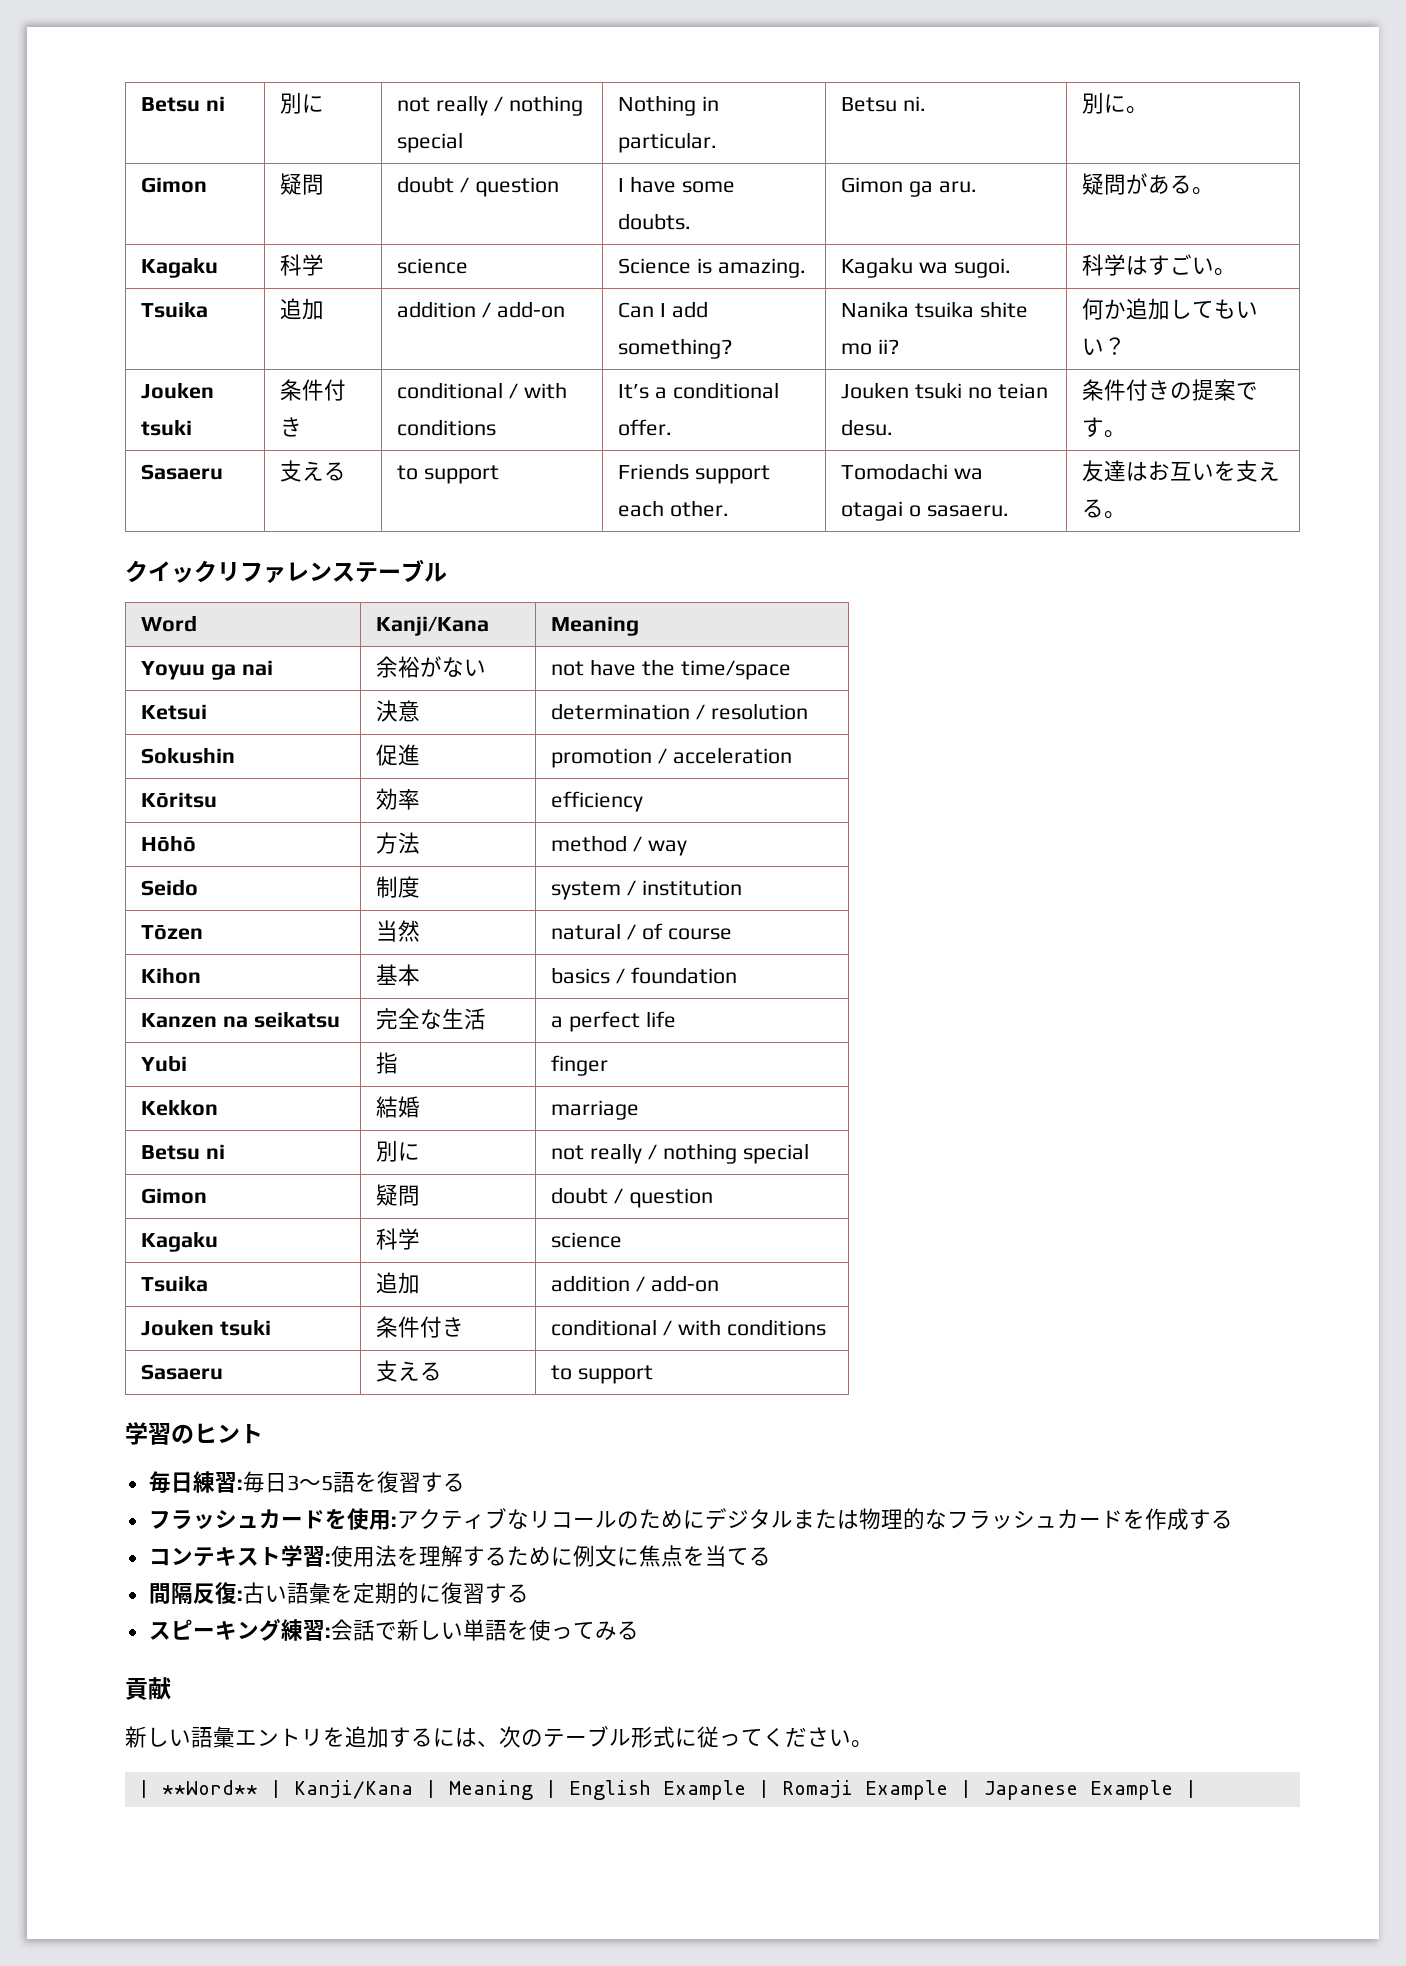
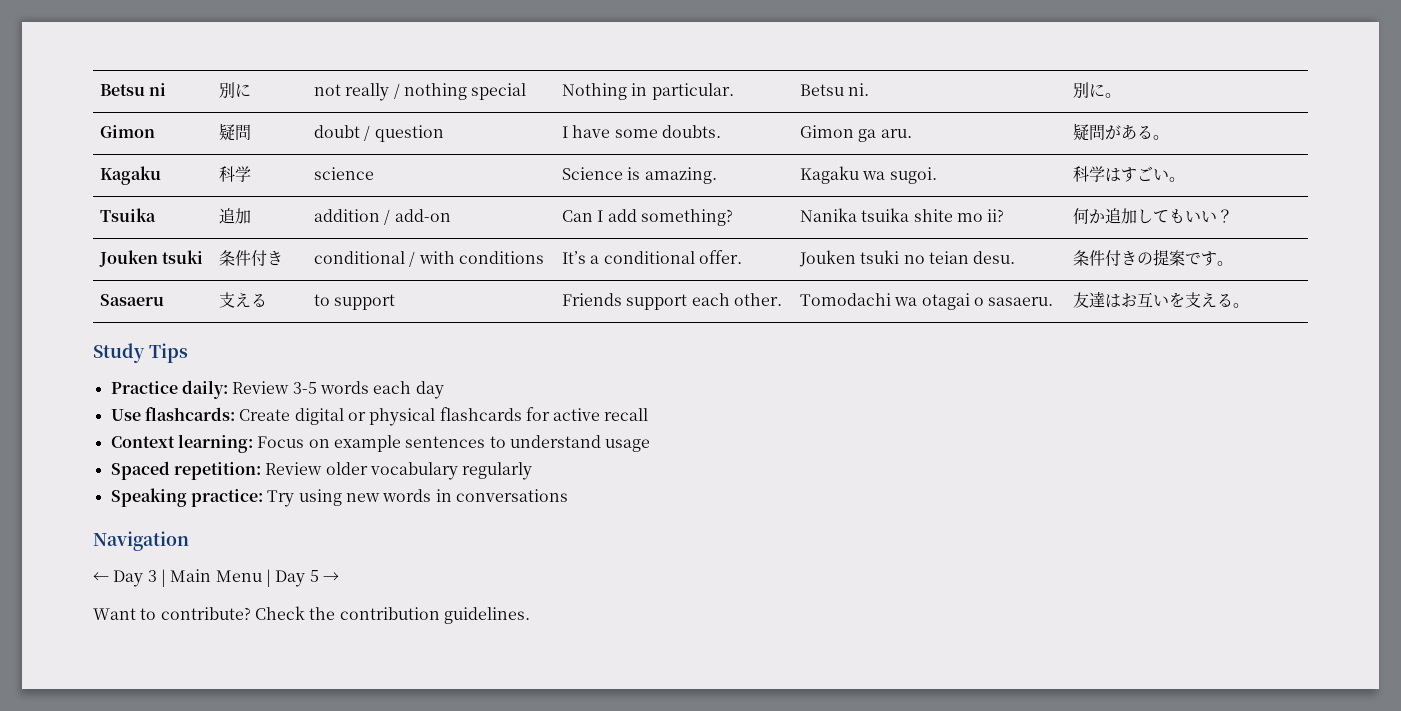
[125,559,447,583] [141,615,198,632] [376,616,490,636] [551,616,640,636] [141,660,274,680] [376,656,487,678] [551,659,791,680] [141,704,208,720] [376,700,421,722] [551,703,809,720] [141,747,236,764] [376,744,421,766] [551,747,793,768] [141,792,218,808] [376,788,421,810] [551,791,644,812] [141,835,197,852] [376,832,421,854] [551,835,688,856] [141,879,199,896] [376,876,421,898] [551,880,743,900] [141,925,204,940] [376,920,421,942] [551,923,732,940] [141,967,202,984] [376,964,421,986] [551,967,738,984] [141,1011,341,1028] [376,1008,487,1030] [551,1011,677,1032] [141,1055,188,1072] [376,1052,399,1074] [551,1055,609,1076] [141,1099,219,1116] [376,1096,421,1118] [551,1100,640,1120] [141,1144,226,1160] [376,1140,421,1162] [551,1143,809,1164] [141,1188,208,1204] [376,1184,421,1206] [551,1187,714,1208] [141,1231,219,1252] [376,1228,421,1250] [551,1232,623,1248] [141,1275,209,1292] [376,1272,421,1294] [551,1275,720,1292] [141,1319,272,1336] [376,1316,465,1338] [551,1319,826,1336] [141,1364,224,1380] [376,1360,443,1382] [551,1365,654,1384] [125,1422,263,1445] [148,1471,465,1493] [148,1508,1233,1530] [148,1545,771,1567] [148,1582,529,1605] [148,1618,639,1641] [125,1677,171,1700] [125,1726,873,1748] [137,1780,1197,1800] クイックリファレンステーブル // Word | Kanji/Kana | Meaning // Yoyuu ga nai | 余裕がない | not have the time/space // Ketsui | 決意 | determination / resolution // Sokushin | 促進 | promotion / acceleration // Kōritsu | 効率 | efficiency // Hōhō | 方法 | method / way // Seido | 制度 | system / institution // Tōzen | 当然 | natural / of course // Kihon | 基本 | basics / foundation // Kanzen na seikatsu | 完全な生活 | a perfect life // Yubi | 指 | finger // Kekkon | 結婚 | marriage // Betsu ni | 別に | not really / nothing special // Gimon | 疑問 | doubt / question // Kagaku | 科学 | science // Tsuika | 追加 | addition / add-on // Jouken tsuki | 条件付き | conditional / with conditions // Sasaeru | 支える | to support // 学習のヒント // 毎日練習:毎日3〜5語を復習する // フラッシュカードを使用:アクティブなリコールのためにデジタルまたは物理的なフラッシュカードを作成する // コンテキスト学習:使用法を理解するために例文に焦点を当てる // 間隔反復:古い語彙を定期的に復習する // スピーキング練習:会話で新しい単語を使ってみる // 貢献 // 新しい語彙エントリを追加するには、次のテーブル形式に従ってください。 // | **Word** | Kanji/Kana | Meaning | English Example | Romaji Example | Japanese Example | -> [93,343,188,363] [110,380,444,399] [110,407,649,426] [110,434,651,453] [110,461,533,480] [110,488,568,507] [93,531,189,551] [93,569,339,587] [93,606,530,624] Study Tips // Practice daily: Review 3-5 words each day // Use flashcards: Create digital or physical flashcards for active recall // Context learning: Focus on example sentences to understand usage // Spaced repetition: Review older vocabulary regularly // Speaking practice: Try using new words in conversations // Navigation // ← Day 3 | Main Menu | Day 5 → // Want to contribute? Check the contribution guidelines.

